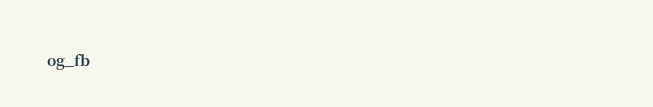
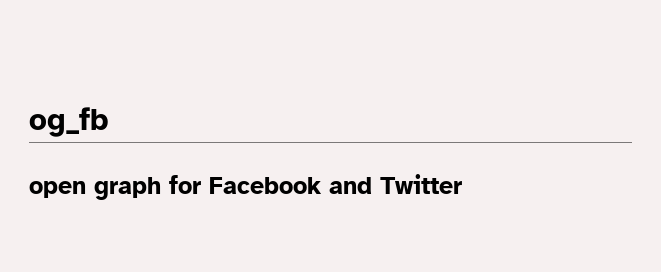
(90, 62) none -> [29,174,462,200] // open graph for Facebook and Twitter

